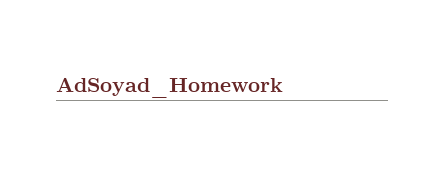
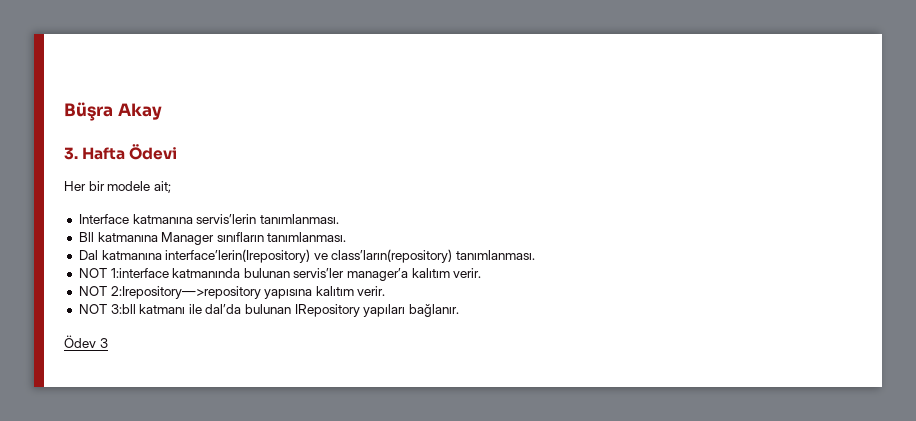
[56,77,283,98] AdSoyad_Homework -> [64,102,162,121] [64,144,178,160] [64,181,171,193] [78,214,339,224] [78,232,347,245] [78,249,536,263] [78,268,482,281] [78,286,386,299] [78,304,460,317] [64,335,108,348] Büşra Akay // 3. Hafta Ödevi // Her bir modele ait; // Interface katmanına servis’lerin tanımlanması. // Bll katmanına Manager sınıfların tanımlanması. // Dal katmanına interface’lerin(Irepository) ve class’ların(repository) tanımlanması. // NOT 1:interface katmanında bulunan servis’ler manager’a kalıtım verir. // NOT 2:Irepository—>repository yapısına kalıtım verir. // NOT 3:bll katmanı ile dal’da bulunan IRepository yapıları bağlanır. // Ödev 3

